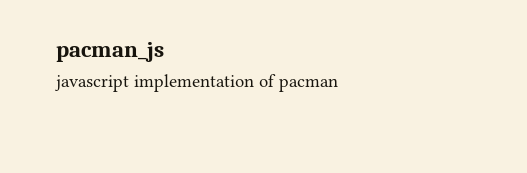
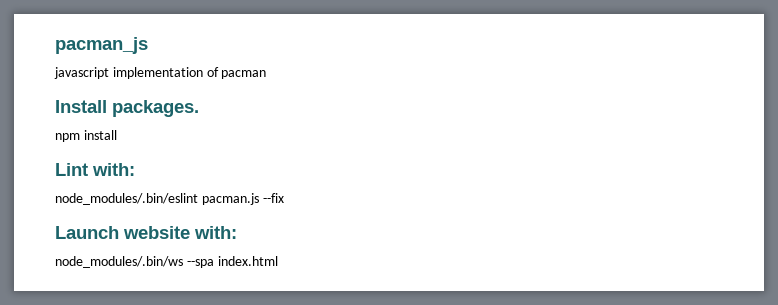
(338, 85) none -> [55,100,199,117] [55,130,117,142] [55,163,135,176] [55,193,284,205] [55,226,237,239] [55,256,278,268] // Install packages. // npm install // Lint with: // node_modules/.bin/eslint pacman.js --fix // Launch website with: // node_modules/.bin/ws --spa index.html

